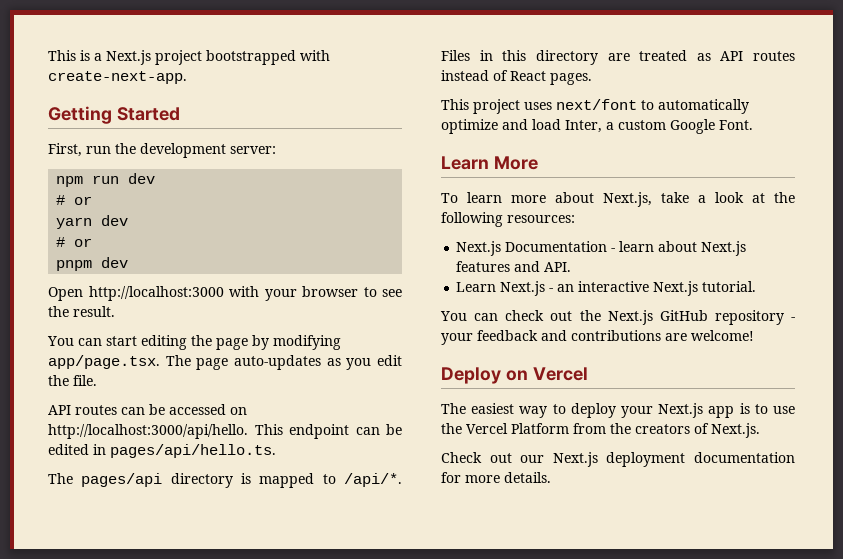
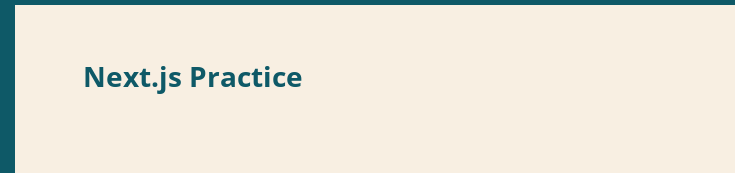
[48,50,330,65] [48,71,187,84] [48,106,180,124] [48,143,276,158] [56,173,156,187] [56,195,93,205] [56,215,129,229] [56,237,93,247] [56,257,129,271] [48,286,402,301] [48,306,115,317] [47,335,341,350] [48,355,403,370] [48,375,97,386] [48,404,247,415] [48,424,402,439] [48,444,276,458] [48,473,402,488] [441,50,795,65] [441,70,592,85] [441,99,749,114] [441,119,753,134] [441,156,538,170] [441,192,795,207] [441,212,575,227] [456,241,747,256] [456,261,572,272] [456,281,757,296] [440,310,795,325] [441,330,754,345] [441,367,588,384] [441,403,795,418] [441,423,760,438] [441,452,795,467] [441,472,551,483] This is a Next.js project bootstrapped with create-next-app. // Getting Started // First, run the development server: // npm run dev // # or // yarn dev // # or // pnpm dev // Open http://localhost:3000 with your browser to see the result. // You can start editing the page by modifying app/page.tsx. The page auto-updates as you edit the file. // API routes can be accessed on http://localhost:3000/api/hello. This endpoint can be edited in pages/api/hello.ts. // The pages/api directory is mapped to /api/*. Files in this directory are treated as API routes instead of React pages. // This project uses next/font to automatically optimize and load Inter, a custom Google Font. // Learn More // To learn more about Next.js, take a look at the following resources: // Next.js Documentation - learn about Next.js features and API. // Learn Next.js - an interactive Next.js tutorial. // You can check out the Next.js GitHub repository - your feedback and contributions are welcome! // Deploy on Vercel // The easiest way to deploy your Next.js app is to use the Vercel Platform from the creators of Next.js. // Check out our Next.js deployment documentation for more details. -> [83,66,304,94] Next.js Practice

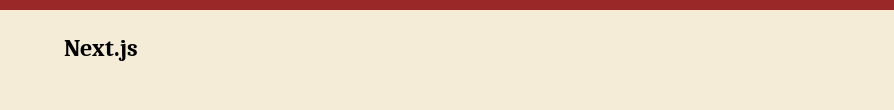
[189,66,304,87] Practice -> (138, 50) none

